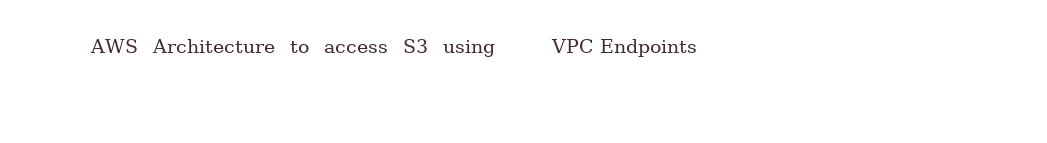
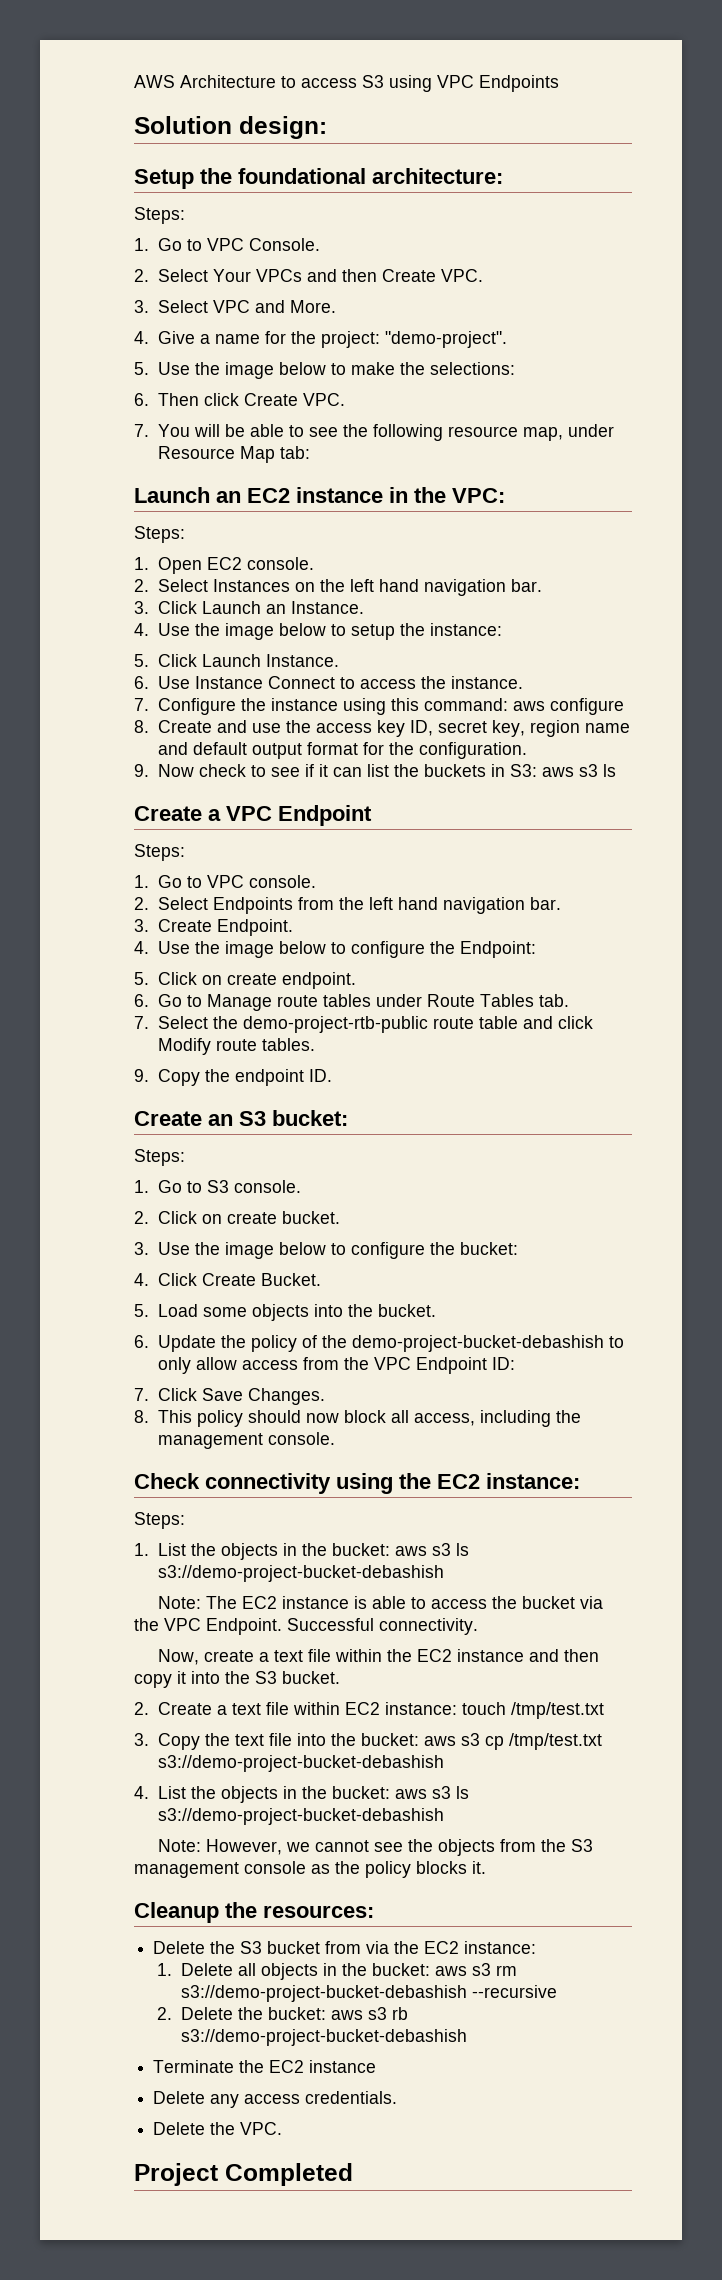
(697, 48) none -> [134,116,327,139] [134,168,503,189] [134,207,185,224] [134,238,320,251] [134,269,483,282] [134,300,336,313] [134,331,507,348] [134,362,515,379] [134,393,345,406] [134,424,614,441] [157,446,310,463] [134,487,505,503] [134,526,185,543] [134,557,314,574] [134,579,542,596] [134,601,364,614] [134,623,502,640] [134,654,339,667] [134,676,523,689] [134,698,624,715] [134,720,630,737] [157,742,527,759] [134,764,616,777] [134,805,372,826] [134,844,185,861] [134,875,316,888] [134,897,561,914] [134,919,293,936] [134,941,536,958] [134,972,356,989] [134,994,569,1011] [134,1016,593,1033] [157,1038,315,1055] [134,1069,332,1086] [134,1110,348,1126] [134,1149,185,1166] [134,1180,301,1193] [134,1211,340,1224] [134,1242,518,1259] [134,1273,321,1286] [134,1304,436,1321] [134,1335,624,1352] [157,1357,515,1374] [134,1388,325,1405] [134,1410,581,1427] [157,1432,335,1449] [134,1473,580,1494] [134,1512,185,1529] [134,1543,469,1560] [157,1565,444,1582] [158,1596,604,1609] [134,1618,478,1635] [158,1649,600,1665] [134,1671,340,1688] [134,1702,604,1719] [134,1733,602,1750] [157,1755,444,1772] [134,1786,469,1803] [157,1808,444,1825] [158,1839,594,1856] [134,1861,486,1878] [134,1902,374,1923] [153,1941,537,1954] [157,1963,517,1980] [180,1985,557,2002] [157,2007,408,2020] [180,2029,467,2046] [153,2060,377,2073] [153,2091,398,2108] [153,2122,283,2135] [134,2163,353,2186] // Solution design: // Setup the foundational architecture: // Steps: // 1. Go to VPC Console. // 2. Select Your VPCs and then Create VPC. // 3. Select VPC and More. // 4. Give a name for the project: "demo-project". // 5. Use the image below to make the selections: // 6. Then click Create VPC. // 7. You will be able to see the following resource map, under Resource Map tab: // Launch an EC2 instance in the VPC: // Steps: // 1. Open EC2 console. // 2. Select Instances on the left hand navigation bar. // 3. Click Launch an Instance. // 4. Use the image below to setup the instance: // 5. Click Launch Instance. // 6. Use Instance Connect to access the instance. // 7. Configure the instance using this command: aws configure // 8. Create and use the access key ID, secret key, region name and default output format for the configuration. // 9. Now check to see if it can list the buckets in S3: aws s3 ls // Create a VPC Endpoint // Steps: // 1. Go to VPC console. // 2. Select Endpoints from the left hand navigation bar. // 3. Create Endpoint. // 4. Use the image below to configure the Endpoint: // 5. Click on create endpoint. // 6. Go to Manage route tables under Route Tables tab. // 7. Select the demo-project-rtb-public route table and click Modify route tables. // 9. Copy the endpoint ID. // Create an S3 bucket: // Steps: // 1. Go to S3 console. // 2. Click on create bucket. // 3. Use the image below to configure the bucket: // 4. Click Create Bucket. // 5. Load some objects into the bucket. // 6. Update the policy of the demo-project-bucket-debashish to only allow access from the VPC Endpoint ID: // 7. Click Save Changes. // 8. This policy should now block all access, including the management console. // Check connectivity using the EC2 instance: // Steps: // 1. List the objects in the bucket: aws s3 ls s3://demo-project-bucket-debashish // Note: The EC2 instance is able to access the bucket via the VPC Endpoint. Successful connectivity. // Now, create a text file within the EC2 instance and then copy it into the S3 bucket. // 2. Create a text file within EC2 instance: touch /tmp/test.txt // 3. Copy the text file into the bucket: aws s3 cp /tmp/test.txt s3://demo-project-bucket-debashish // 4. List the objects in the bucket: aws s3 ls s3://demo-project-bucket-debashish // Note: However, we cannot see the objects from the S3 management console as the policy blocks it. // Cleanup the resources: // Delete the S3 bucket from via the EC2 instance: // 1. Delete all objects in the bucket: aws s3 rm s3://demo-project-bucket-debashish --recursive // 2. Delete the bucket: aws s3 rb s3://demo-project-bucket-debashish // Terminate the EC2 instance // Delete any access credentials. // Delete the VPC. // Project Completed

